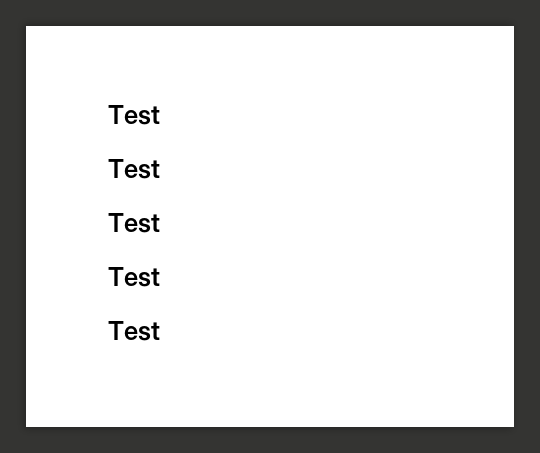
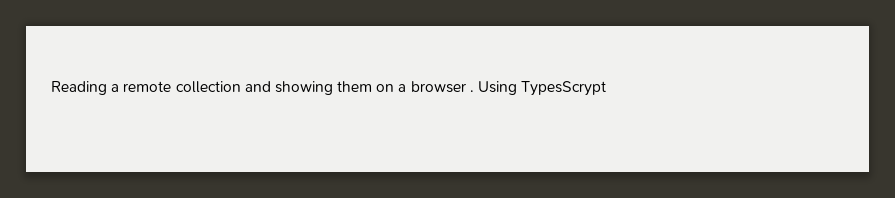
[108,105,160,125] [108,159,160,179] [108,213,160,233] [108,267,160,287] [108,321,160,341] Test // Test // Test // Test // Test -> [51,81,607,96] Reading a remote collection and showing them on a browser . Using TypesScrypt

